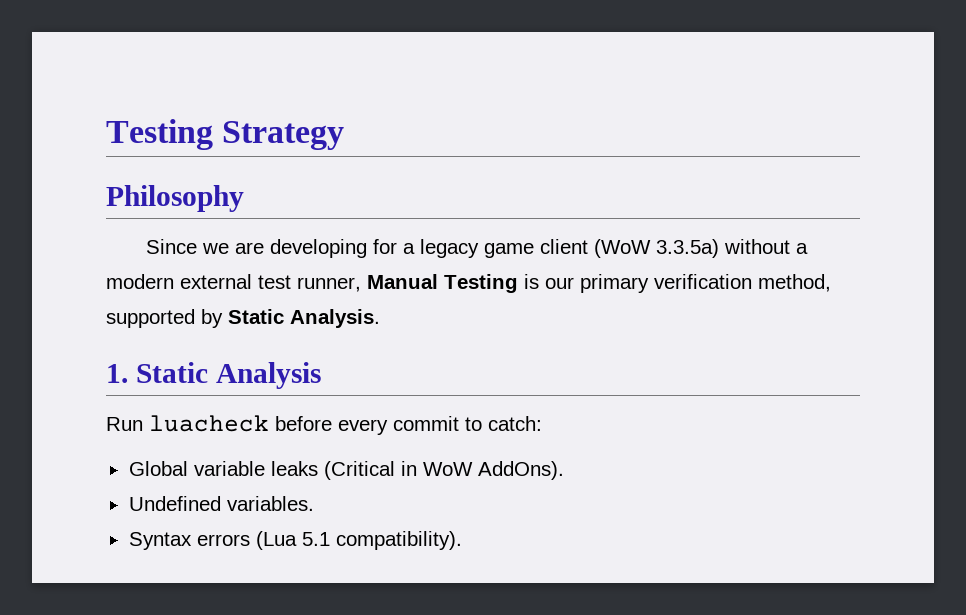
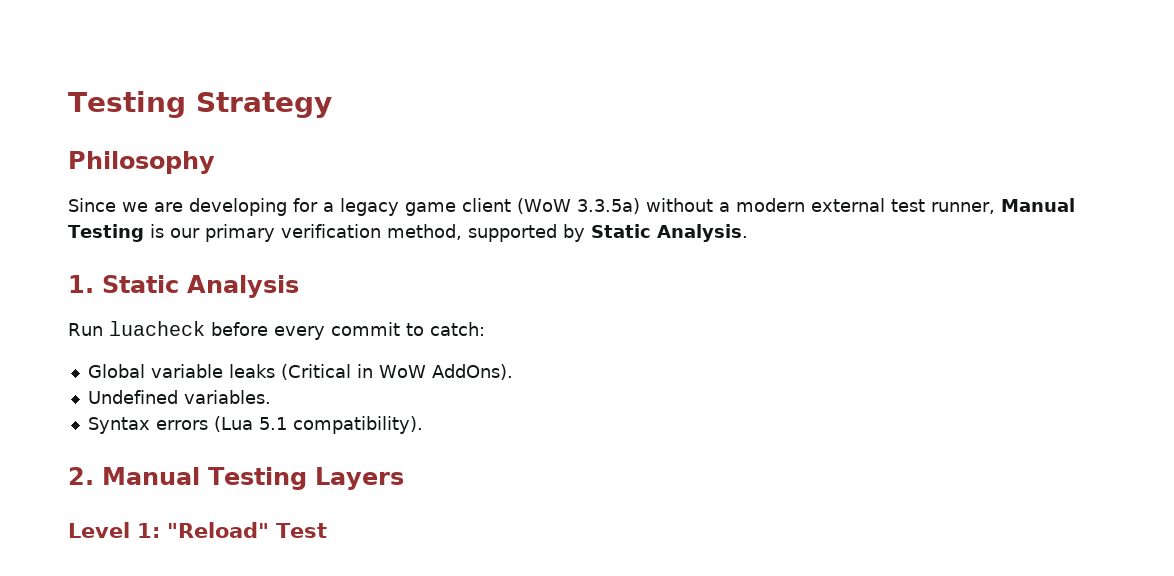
(462, 540) none -> [68,467,404,490] [68,522,327,538] // 2. Manual Testing Layers // Level 1: "Reload" Test

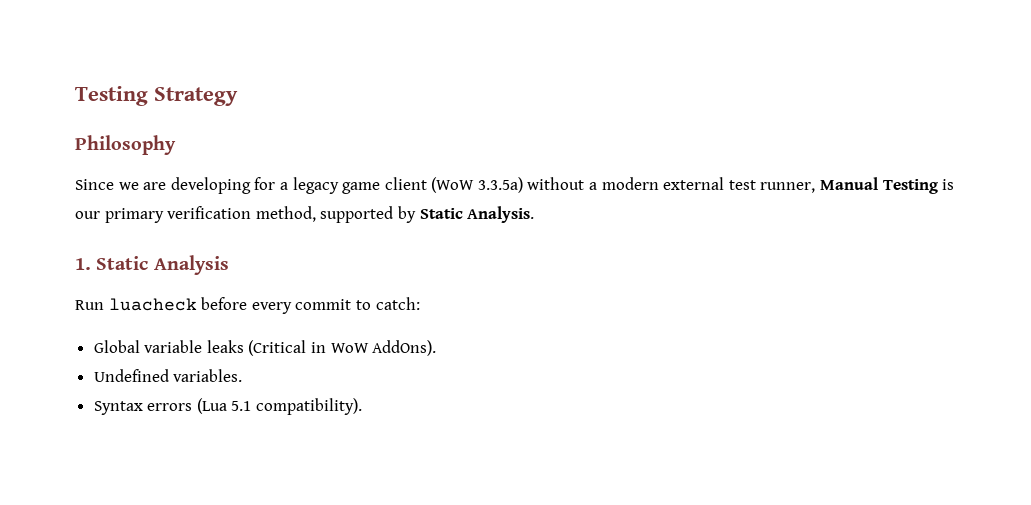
[68,467,404,490] [68,522,327,538] // 2. Manual Testing Layers // Level 1: "Reload" Test -> (363, 406) none

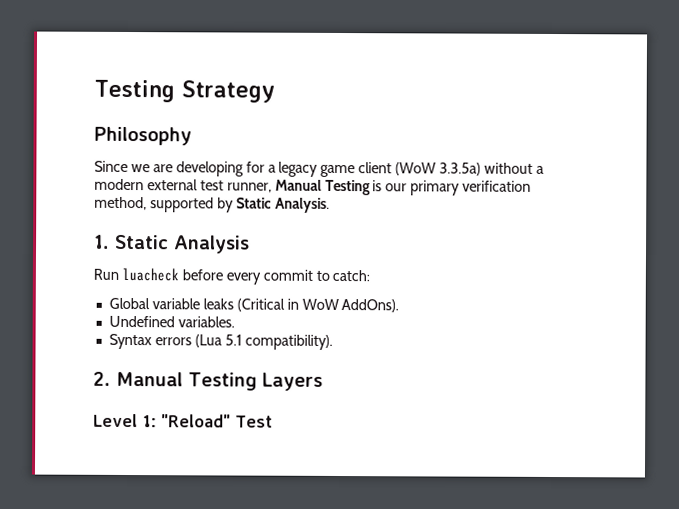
(363, 406) none -> [93,371,323,391] [93,413,273,428] // 2. Manual Testing Layers // Level 1: "Reload" Test

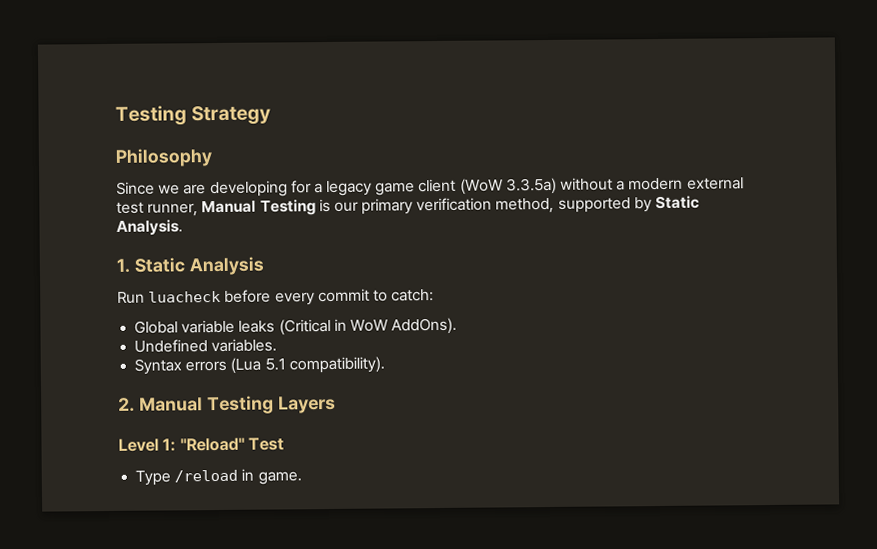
(273, 421) none -> [135,468,302,486] // Type /reload in game.

